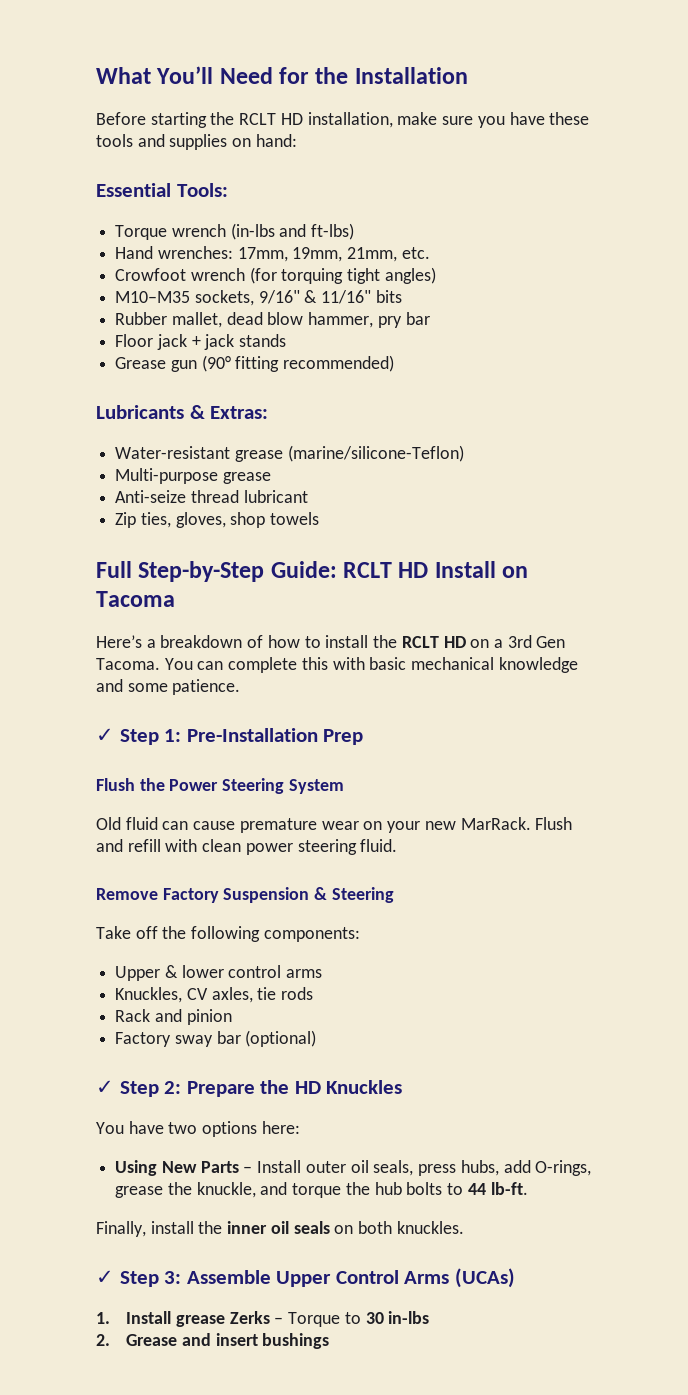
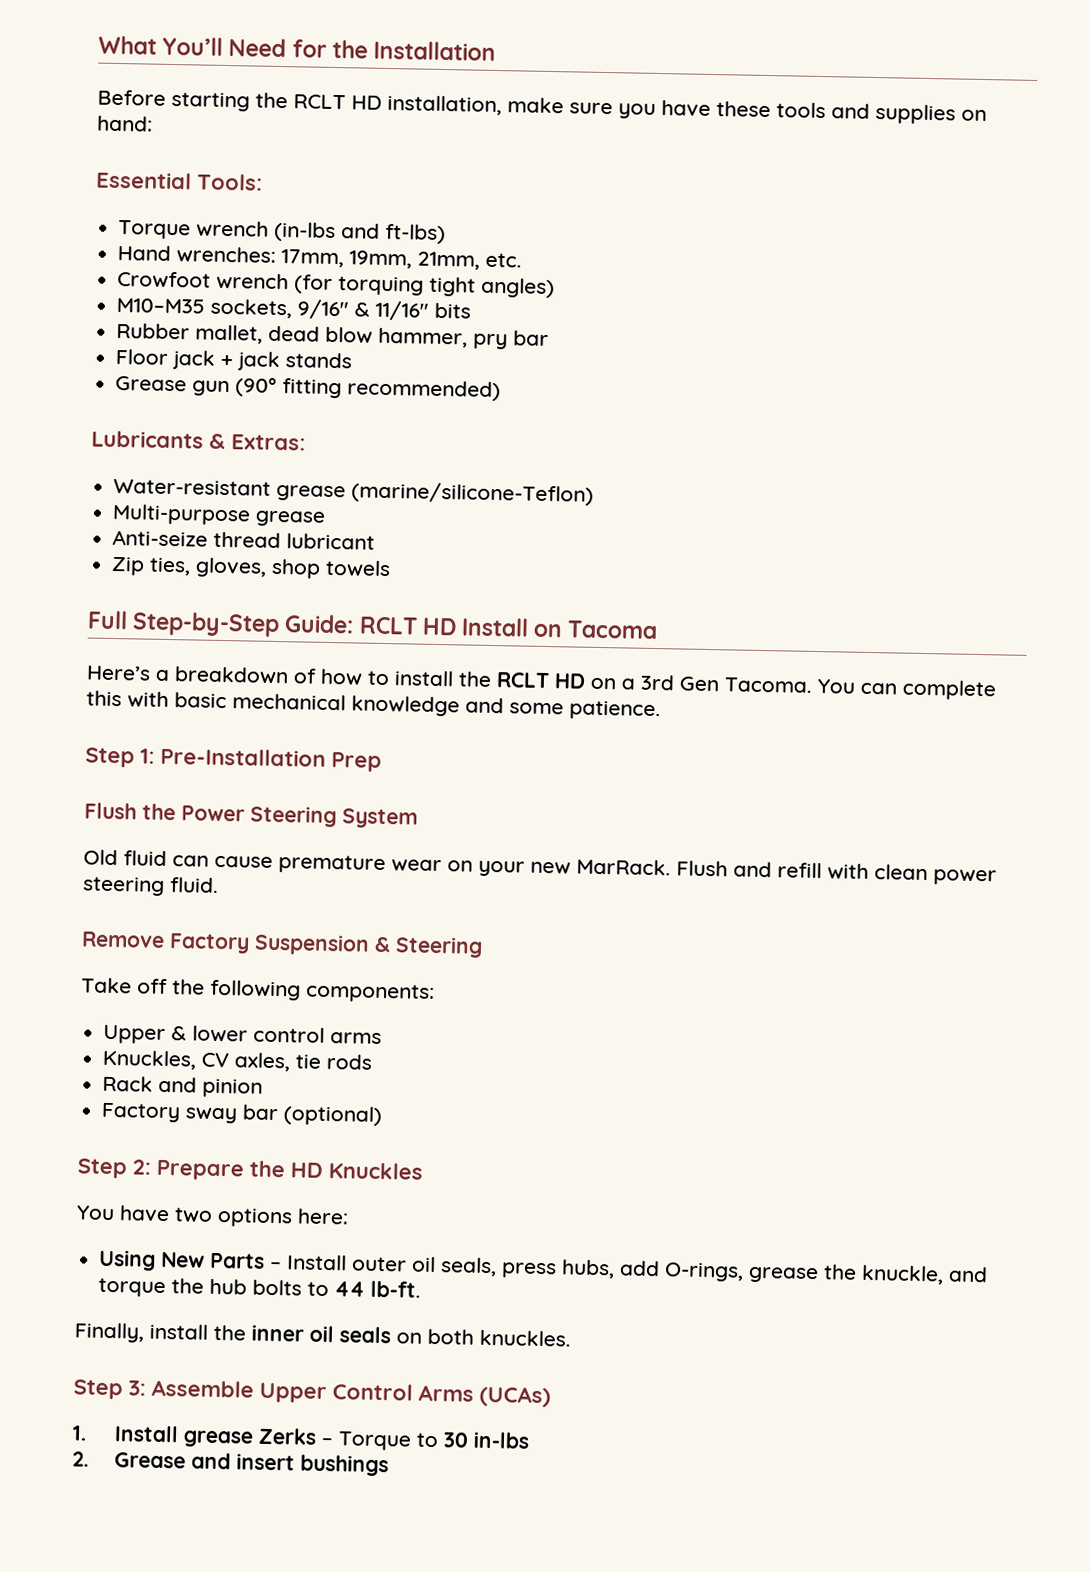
[96,728,114,742] ✓ -> (661, 710) none
[96,1080,114,1094] ✓ -> (384, 1116) none
[96,1270,114,1284] ✓ -> (571, 1338) none

